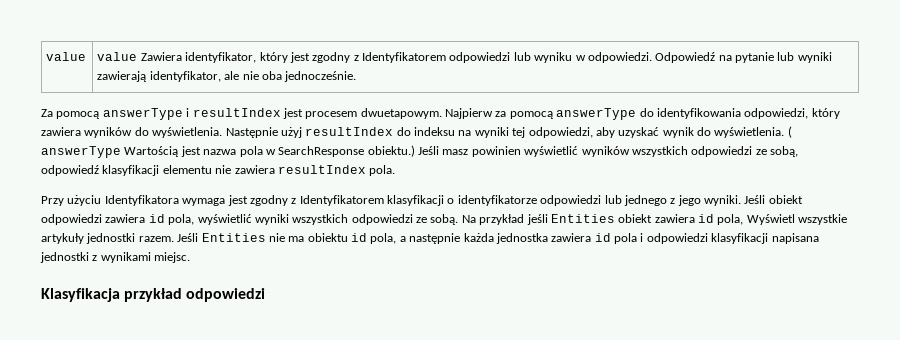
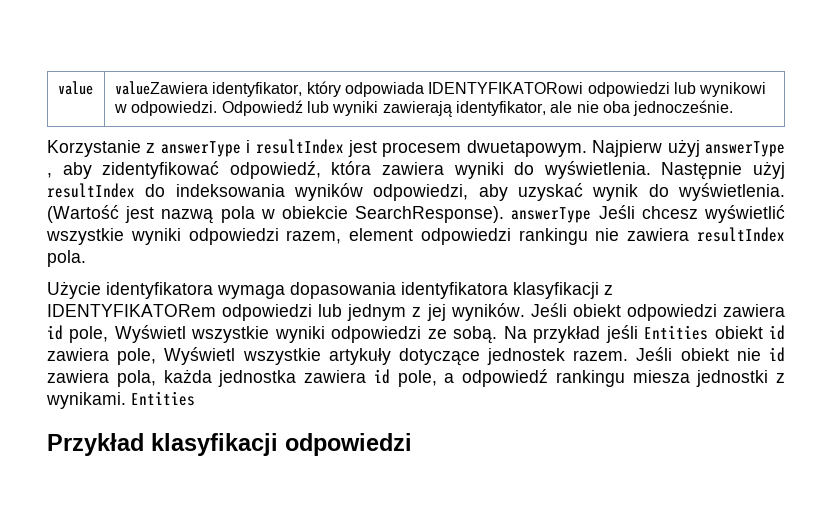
[97,52,573,63] value Zawiera identyfikator, który jest zgodny z Identyfikatorem odpowiedzi lub wyniku -> [114,81,767,97] valueZawiera identyfikator, który odpowiada IDENTYFIKATORowi odpowiedzi lub wynikowi
[718,52,775,63] na pytanie -> (303, 108) none
[41,109,101,119] Za pomocą -> [47,140,156,157] Korzystanie z
[495,108,840,120] [41,127,133,138] za pomocą answerType do identyfikowania odpowiedzi, który zawiera wyników -> [667,139,785,157] [47,161,504,179] użyj answerType , aby zidentyfikować odpowiedź, która zawiera wyniki
[414,127,526,138] indeksu na wyniki tej -> [175,183,363,201] indeksowania wyników
[787,126,792,138] [41,145,798,158] [41,165,396,176] [41,195,741,206] ( answerType Wartością jest nazwa pola w SearchResponse obiektu.) Jeśli masz powinien wyświetlić wyników wszystkich odpowiedzi ze sobą, odpowiedź klasyfikacji elementu nie zawiera resultIndex pola. // Przy użyciu Identyfikatora wymaga jest zgodny z Identyfikatorem klasyfikacji o identyfikatorze odpowiedzi lub jednego z jego wyniki. -> [47,205,786,224] [46,227,786,245] [47,250,86,267] [47,281,613,299] [47,303,525,321] (Wartość jest nazwą pola w obiekcie SearchResponse). answerType Jeśli chcesz wyświetlić wszystkie wyniki odpowiedzi razem, element odpowiedzi rankingu nie zawiera resultIndex pola. // Użycie identyfikatora wymaga dopasowania identyfikatora klasyfikacji z IDENTYFIKATORem odpowiedzi lub jednym z jej wyników.
[168,214,349,225] pola, wyświetlić wyniki wszystkich -> [69,325,325,343] pole, Wyświetl wszystkie wyniki
[654,214,848,225] [41,233,819,244] [40,252,191,263] [41,288,183,302] zawiera id pola, Wyświetl wszystkie artykuły jednostki razem. Jeśli Entities nie ma obiektu id pola, a następnie każda jednostka zawiera id pola i odpowiedzi klasyfikacji napisana jednostki z wynikami miejsc. // Klasyfikacja przykład -> [768,325,785,340] [47,347,785,366] [47,369,785,387] [46,391,195,409] [47,433,278,456] id zawiera pole, Wyświetl wszystkie artykuły dotyczące jednostek razem. Jeśli obiekt nie id zawiera pola, każda jednostka zawiera id pole, a odpowiedź rankingu miesza jednostki z wynikami. Entities // Przykład klasyfikacji

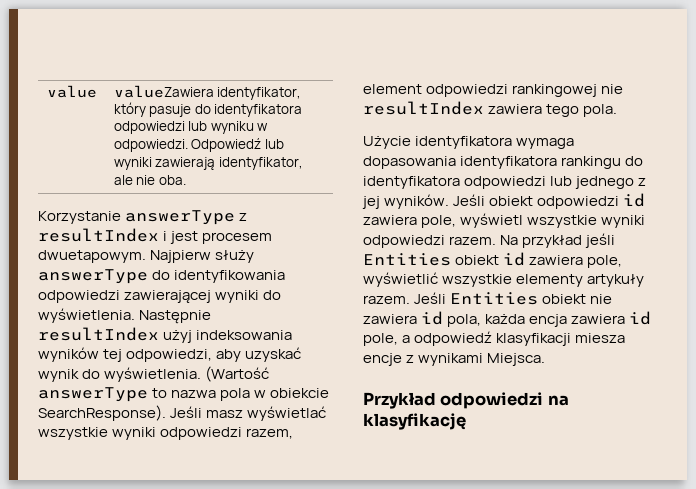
[344,82,767,97] odpowiada IDENTYFIKATORowi odpowiedzi lub wynikowi -> [149,104,303,117] [113,121,254,134] pasuje do identyfikatora odpowiedzi lub wyniku
[602,100,734,116] oba jednocześnie. -> [158,175,186,185] oba.
[146,139,785,157] [47,161,444,179] z answerType i resultIndex jest procesem dwuetapowym. Najpierw użyj answerType , aby zidentyfikować odpowiedź, która zawiera -> [125,210,248,225] [38,228,273,244] [38,250,255,263] [38,269,286,284] [38,290,212,303] answerType z resultIndex i jest procesem dwuetapowym. Najpierw służy answerType do identyfikowania odpowiedzi zawierającej
[753,161,786,179] [47,183,166,198] użyj resultIndex do -> [38,327,193,343] resultIndex użyj
(363, 192) none -> [103,349,123,362] tej
[125,206,214,224] jest nazwą -> [38,387,217,402] answerType to nazwa
[511,205,786,223] answerType Jeśli chcesz wyświetlić -> [170,406,327,421] Jeśli masz wyświetlać
[518,227,786,245] rankingu nie zawiera resultIndex -> [512,84,624,97] [363,101,580,117] rankingowej nie resultIndex zawiera tego
[513,282,613,299] [47,304,407,321] klasyfikacji z IDENTYFIKATORem odpowiedzi lub jednym -> [561,156,644,169] [363,176,635,189] rankingu do identyfikatora odpowiedzi lub jednego
[723,304,786,317] [47,325,498,344] zawiera id pole, Wyświetl wszystkie wyniki odpowiedzi ze sobą. -> [623,193,646,207] [363,213,646,228] [363,235,497,248] id zawiera pole, wyświetl wszystkie wyniki odpowiedzi razem.
[164,347,566,366] Wyświetl wszystkie artykuły dotyczące jednostek -> [363,272,645,287] wyświetlić wszystkie elementy artykuły
(673, 354) none -> [450,292,539,305] Entities
[768,347,785,362] [47,370,109,383] id zawiera -> [363,311,444,325] zawiera id
[218,370,297,387] jednostka -> [529,314,568,327] encja
[555,370,785,387] [46,391,195,409] [47,433,412,456] rankingu miesza jednostki z wynikami. Entities // Przykład klasyfikacji odpowiedzi -> [496,333,626,346] [363,353,546,366] [363,392,569,409] [363,413,466,430] klasyfikacji miesza encje z wynikami Miejsca. // Przykład odpowiedzi na klasyfikację

